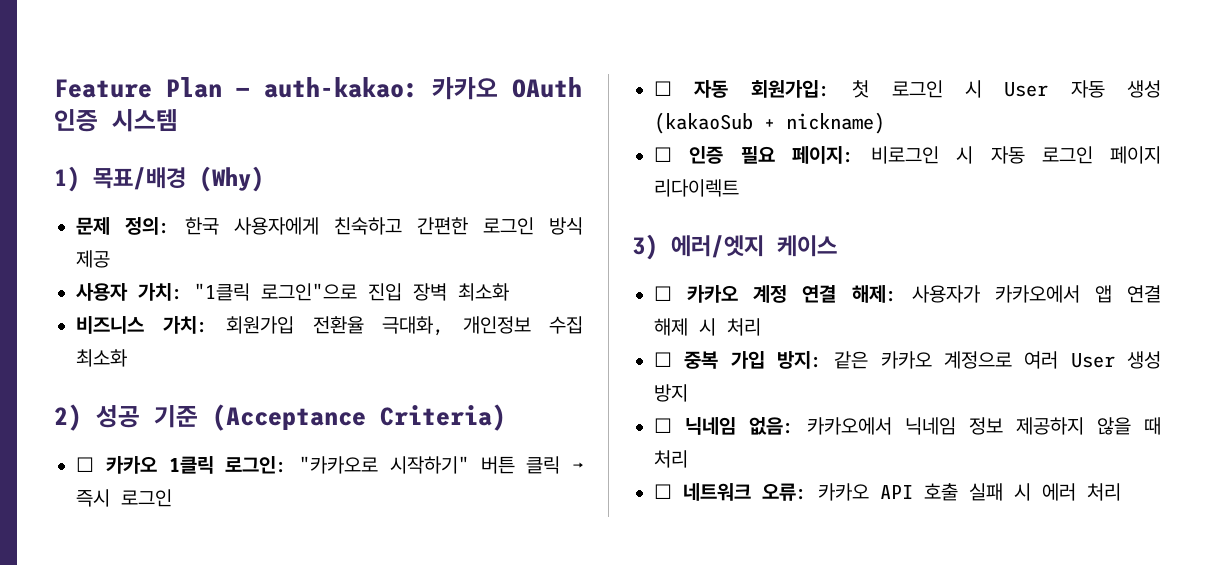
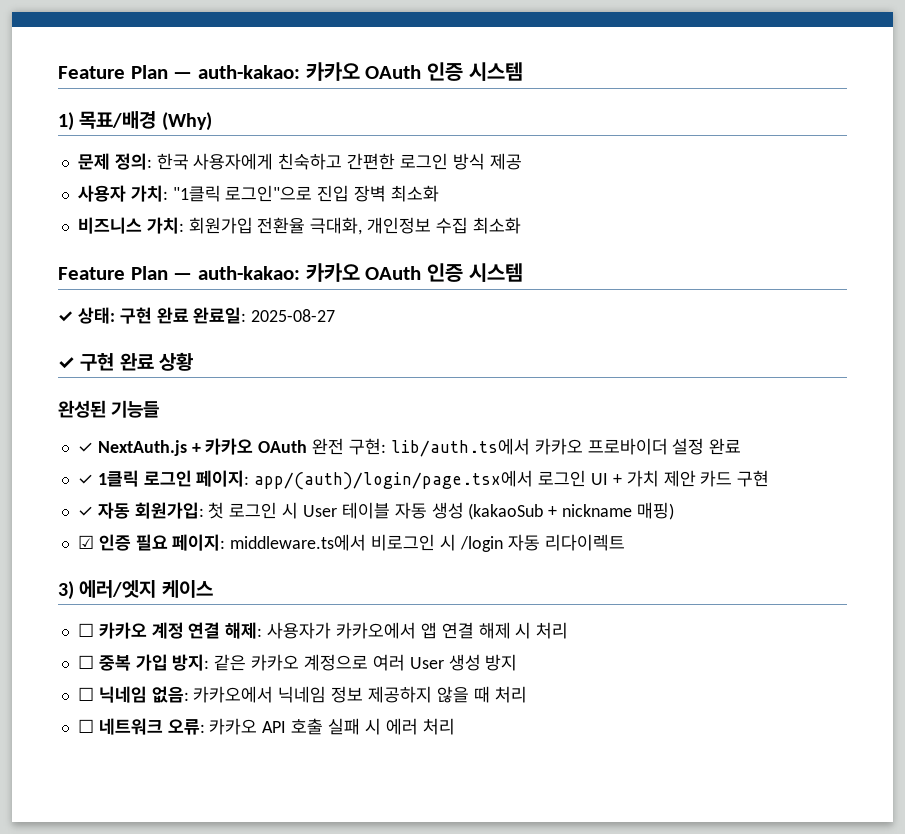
[54,404,506,431] [76,456,583,474] [76,489,172,507] [654,81,672,96] 2) 성공 기준 (Acceptance Criteria) // ☐ 카카오 1클릭 로그인: "카카오로 시작하기" 버튼 클릭 → 즉시 로그인 // ☐ -> [58,263,523,282] [58,307,336,324] [58,352,194,371] [58,400,160,418] [77,438,742,457] [77,470,770,490] [77,506,93,517] Feature Plan — auth-kakao: 카카오 OAuth 인증 시스템 // ✓ 상태: 구현 완료 완료일: 2025-08-27 // ✓ 구현 완료 상황 // 완성된 기능들 // ✓ NextAuth.js + 카카오 OAuth 완전 구현: lib/auth.ts에서 카카오 프로바이더 설정 완료 // ✓ 1클릭 로그인 페이지: app/(auth)/login/page.tsx에서 로그인 UI + 가치 제안 카드 구현 // ✓
(1049, 89) none -> [341,502,390,519] 테이블
[786,112,885,134] [654,147,672,162] nickname) // ☐ -> [562,502,674,520] [77,535,94,549] nickname 매핑) // ☑
(854, 155) none -> [230,534,367,551] middleware.ts에서
[990,146,1161,164] 자동 로그인 페이지 -> [459,534,540,552] /login 자동

